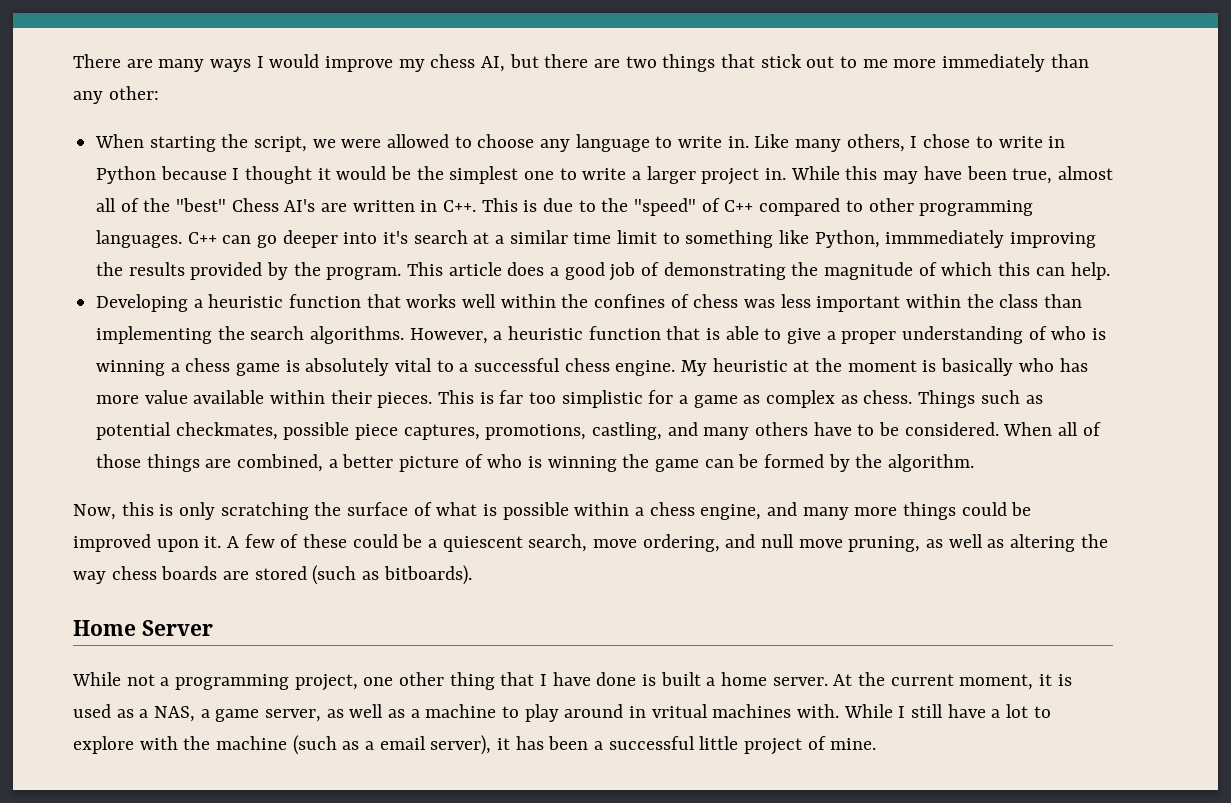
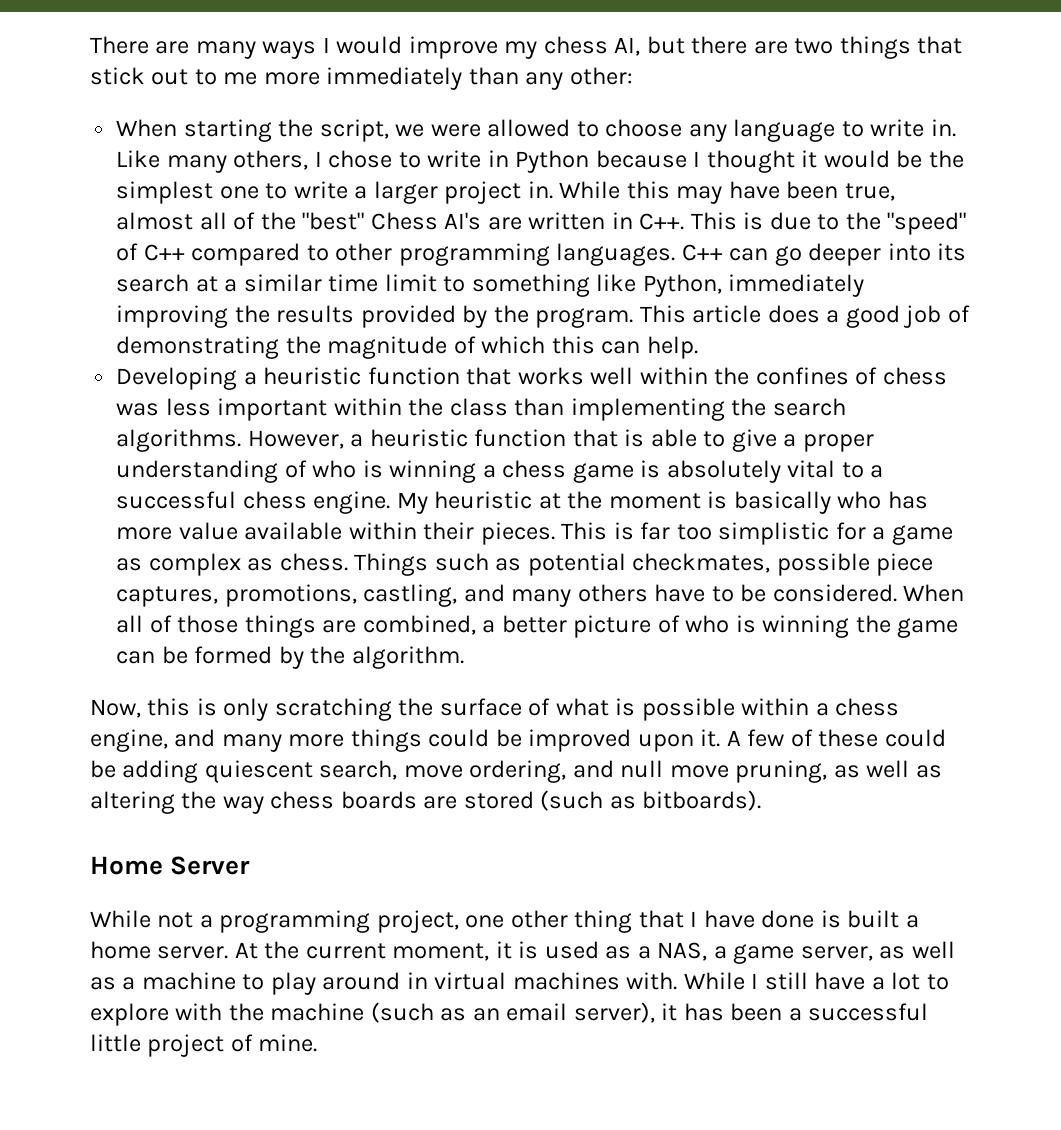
[383,231,409,244] it's -> [937,243,967,261] its
[885,230,1005,248] immmediately -> [728,274,865,297] immediately
[428,539,438,548] a -> [122,760,199,783] adding
[651,704,708,718] vritual -> [434,972,507,990] virtual
[365,741,375,750] a -> [472,1008,500,1021] an

